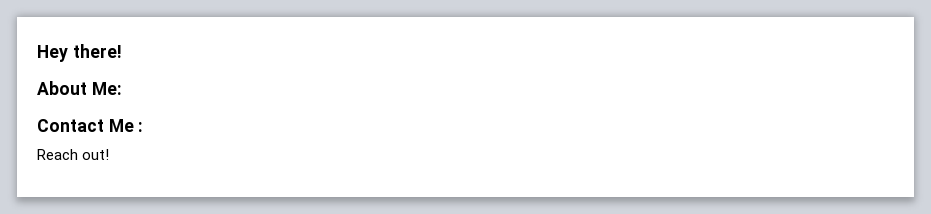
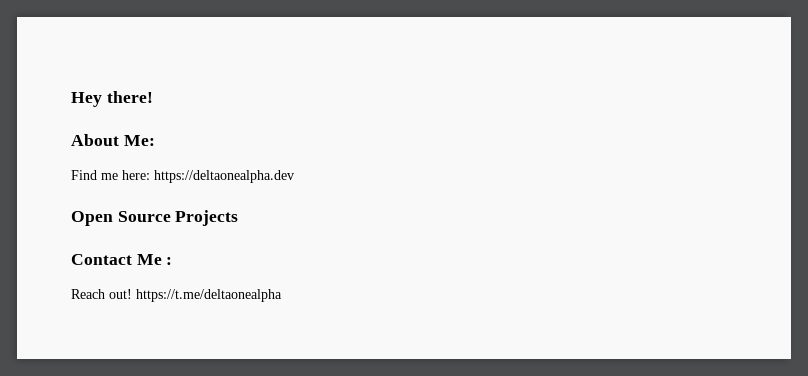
(122, 88) none -> [71,170,294,183] [71,210,239,226] // Find me here: https://deltaonealpha.dev // Open Source Projects
(110, 154) none -> [136,289,282,302] https://t.me/deltaonealpha

